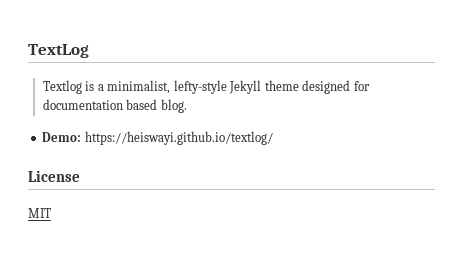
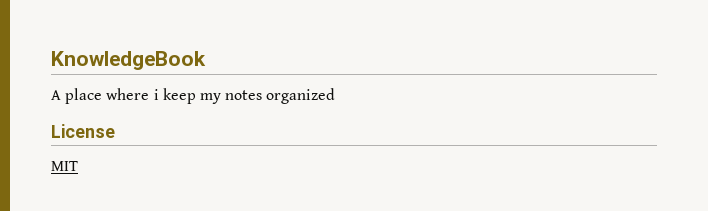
[28,44,89,58] [42,80,370,94] [42,99,187,113] [42,131,273,145] TextLog // Textlog is a minimalist, lefty-style Jekyll theme designed for documentation based blog. // Demo: https://heiswayi.github.io/textlog/ -> [51,51,206,70] [51,88,336,104] KnowledgeBook // A place where i keep my notes organized

